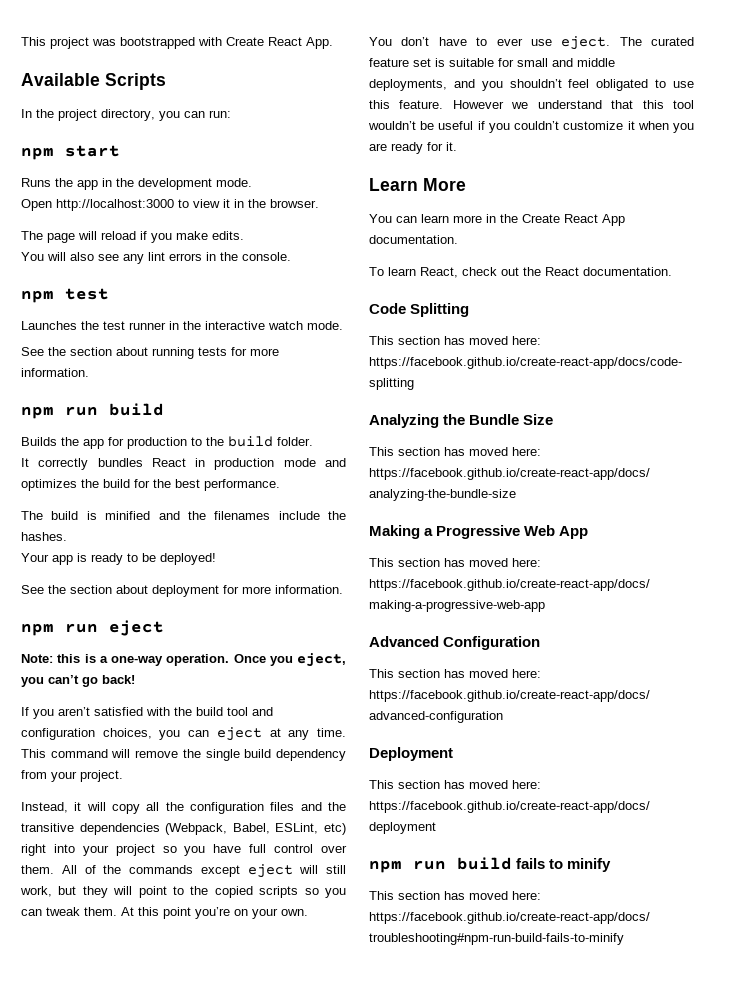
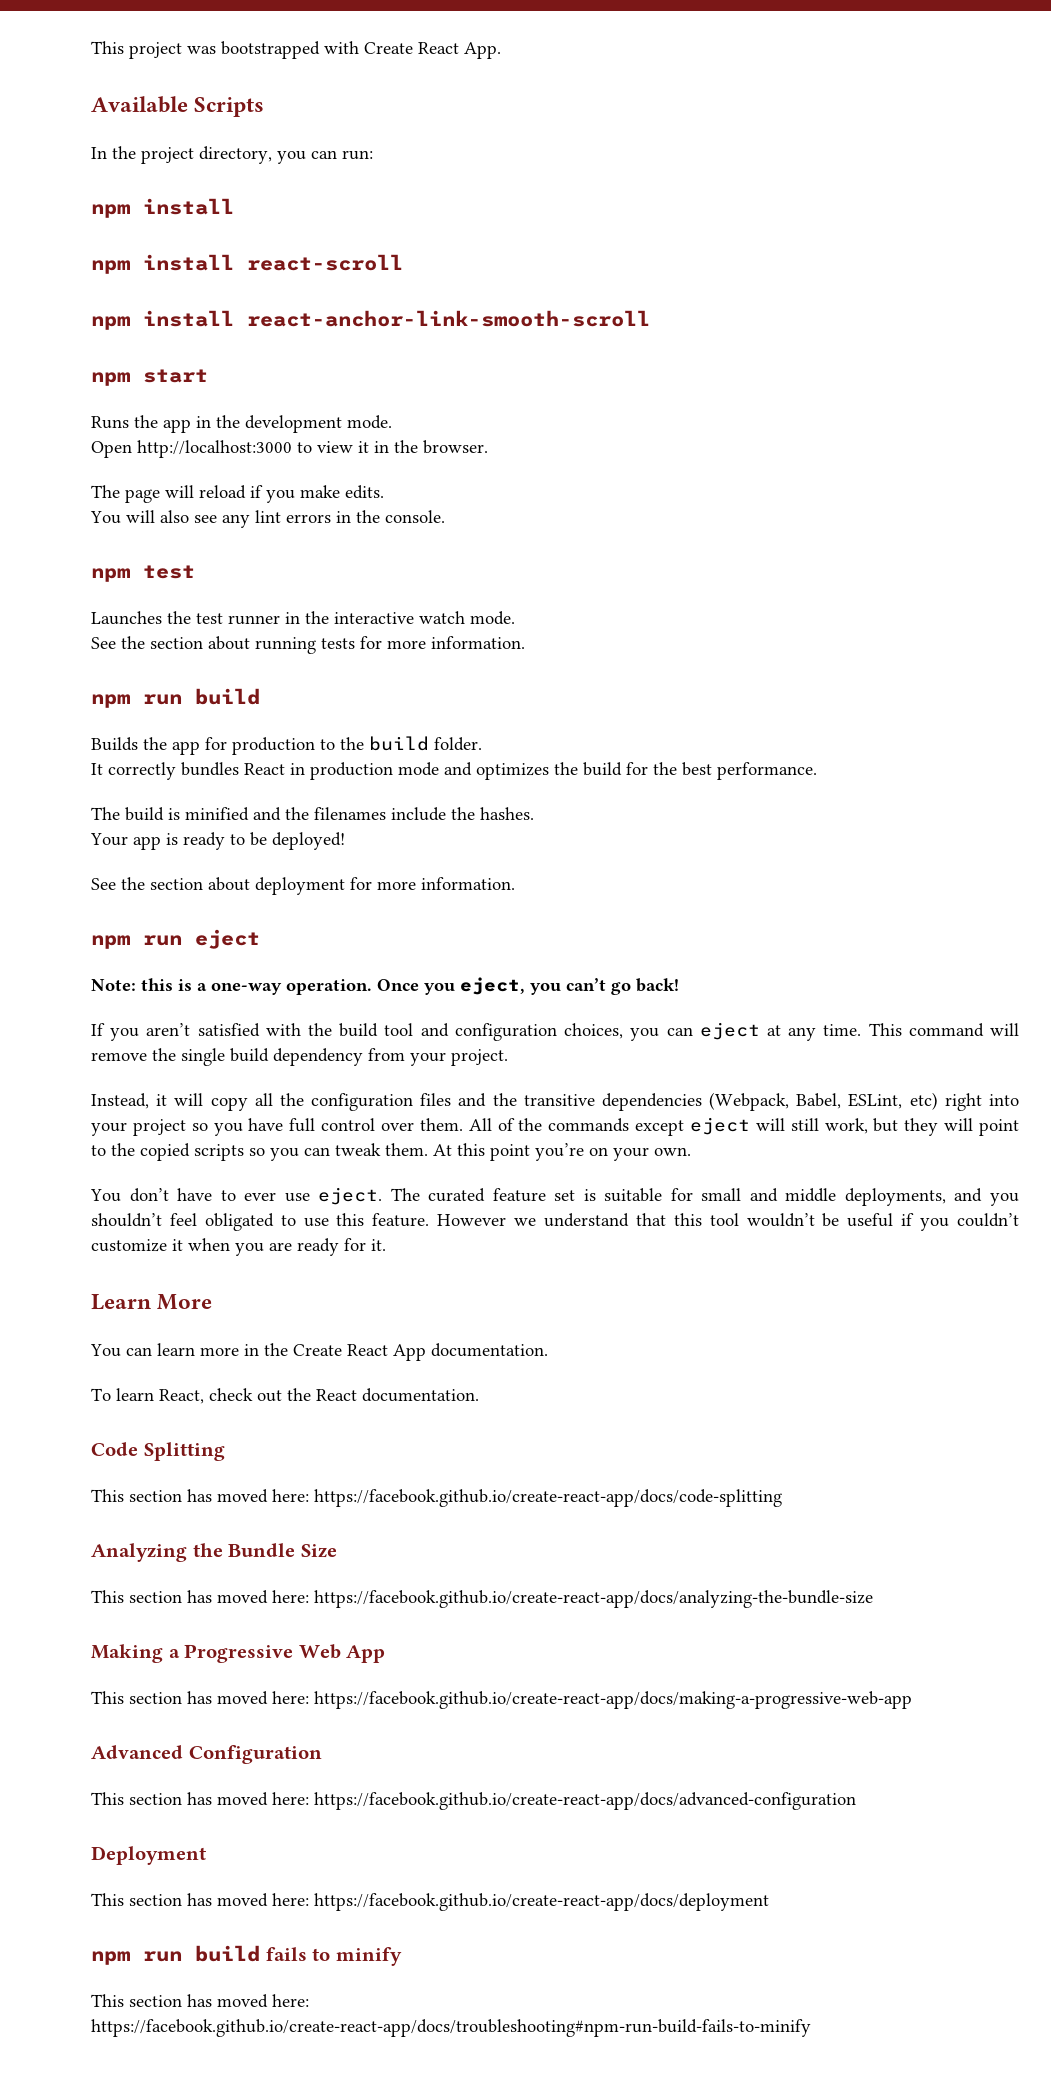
(231, 114) none -> [91,198,234,218] [91,254,403,274] [91,310,650,330] // npm install // npm install react-scroll // npm install react-anchor-link-smooth-scroll

